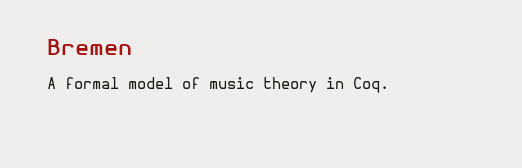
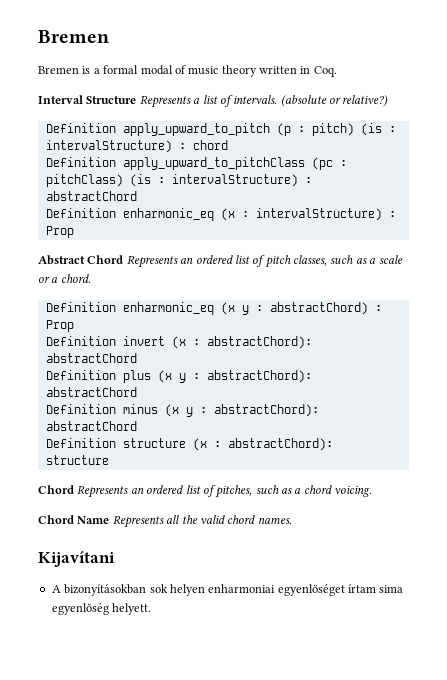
[47,77,173,89] A formal model -> [38,65,173,75] Bremen is a formal modal
(317, 85) none -> [259,66,297,74] written
(389, 85) none -> [38,95,389,108] [45,123,396,136] [45,140,228,153] [45,157,347,170] [45,174,312,187] [45,191,137,201] [45,208,396,221] [45,226,74,238] [38,255,403,268] [38,274,91,283] [45,302,382,315] [45,320,74,332] [45,336,312,349] [45,353,137,363] [45,370,312,383] [45,387,137,397] [45,404,319,417] [45,421,137,431] [45,438,333,451] [45,455,109,465] [38,485,373,498] [38,515,292,528] [38,551,115,567] [51,584,404,596] [51,603,152,615] // Interval Structure Represents a list of intervals. (absolute or relative?) // Definition apply_upward_to_pitch (p : pitch) (is : intervalStructure) : chord // Definition apply_upward_to_pitchClass (pc : pitchClass) (is : intervalStructure) : abstractChord // Definition enharmonic_eq (x : intervalStructure) : Prop // Abstract Chord Represents an ordered list of pitch classes, such as a scale or a chord. // Definition enharmonic_eq (x y : abstractChord) : Prop // Definition invert (x : abstractChord): abstractChord // Definition plus (x y : abstractChord): abstractChord // Definition minus (x y : abstractChord): abstractChord // Definition structure (x : abstractChord): structure // Chord Represents an ordered list of pitches, such as a chord voicing. // Chord Name Represents all the valid chord names. // Kijavítani // A bizonyításokban sok helyen enharmoniai egyenlőséget írtam sima egyenlőség helyett.

